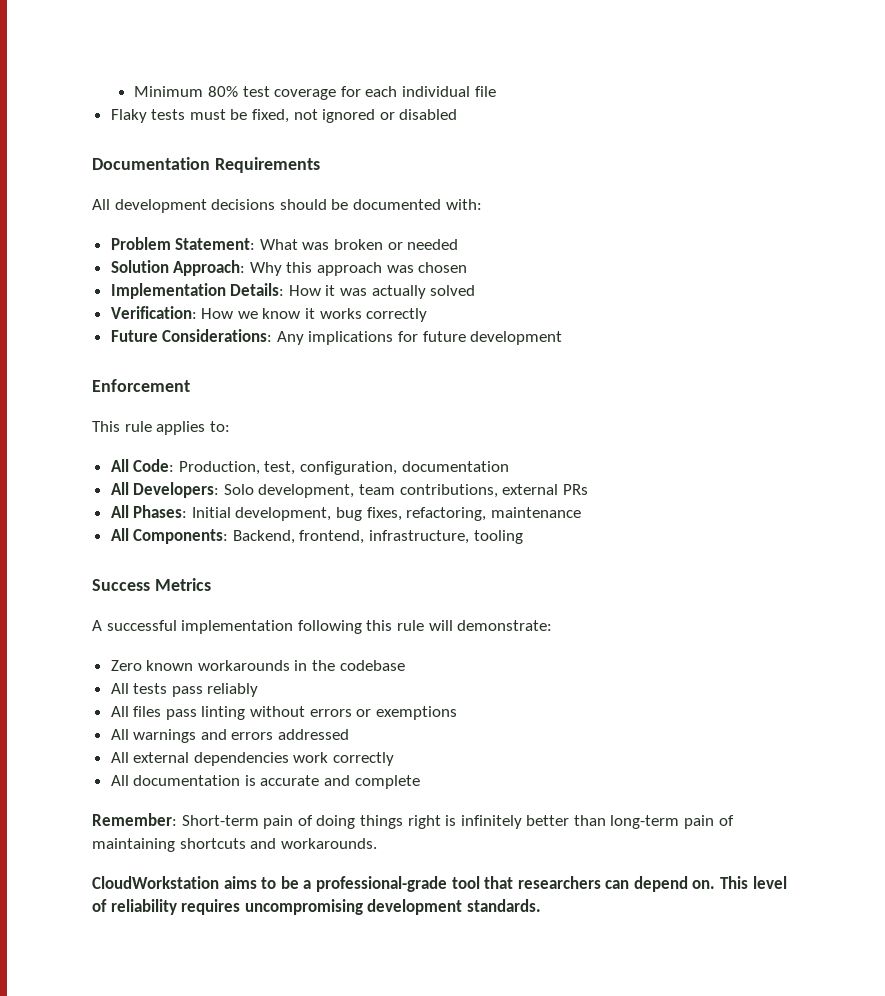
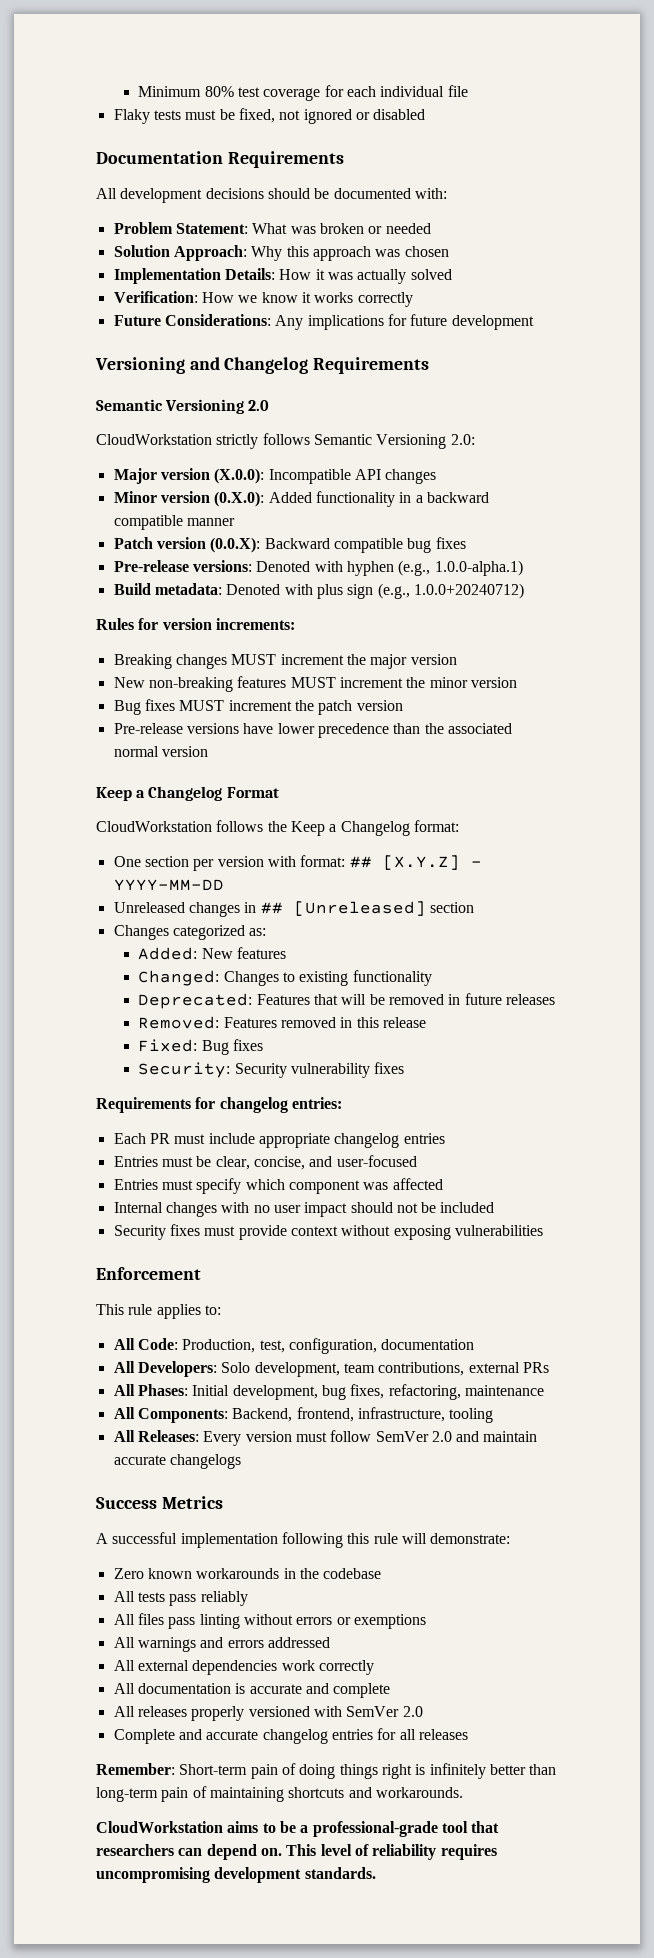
(563, 338) none -> [95,357,430,374] [96,399,270,414] [96,433,475,449] [113,468,437,484] [113,491,489,507] [113,515,235,530] [113,537,466,553] [113,560,523,576] [113,583,524,599] [96,618,295,630] [113,654,457,669] [113,676,517,692] [113,699,403,715] [113,723,512,738] [113,746,208,757] [96,786,279,801] [96,820,459,836] [113,855,482,871] [113,879,224,891] [113,901,474,917] [113,925,267,940] [138,947,286,960] [138,970,432,986] [138,993,555,1009] [138,1016,426,1029] [138,1039,263,1055] [138,1062,405,1078] [96,1097,342,1113] [113,1133,445,1148] [113,1155,417,1170] [113,1178,443,1194] [113,1202,495,1217] [113,1224,543,1240] // Versioning and Changelog Requirements // Semantic Versioning 2.0 // CloudWorkstation strictly follows Semantic Versioning 2.0: // Major version (X.0.0): Incompatible API changes // Minor version (0.X.0): Added functionality in a backward compatible manner // Patch version (0.0.X): Backward compatible bug fixes // Pre-release versions: Denoted with hyphen (e.g., 1.0.0-alpha.1) // Build metadata: Denoted with plus sign (e.g., 1.0.0+20240712) // Rules for version increments: // Breaking changes MUST increment the major version // New non-breaking features MUST increment the minor version // Bug fixes MUST increment the patch version // Pre-release versions have lower precedence than the associated normal version // Keep a Changelog Format // CloudWorkstation follows the Keep a Changelog format: // One section per version with format: ## [X.Y.Z] - YYYY-MM-DD // Unreleased changes in ## [Unreleased] section // Changes categorized as: // Added: New features // Changed: Changes to existing functionality // Deprecated: Features that will be removed in future releases // Removed: Features removed in this release // Fixed: Bug fixes // Security: Security vulnerability fixes // Requirements for changelog entries: // Each PR must include appropriate changelog entries // Entries must be clear, concise, and user-focused // Entries must specify which component was affected // Internal changes with no user impact should not be included // Security fixes must provide context without exposing vulnerabilities
(523, 537) none -> [113,1430,538,1446] [113,1454,241,1469] // All Releases: Every version must follow SemVer 2.0 and maintain accurate changelogs
(420, 782) none -> [113,1706,423,1721] [113,1728,468,1744] // All releases properly versioned with SemVer 2.0 // Complete and accurate changelog entries for all releases

